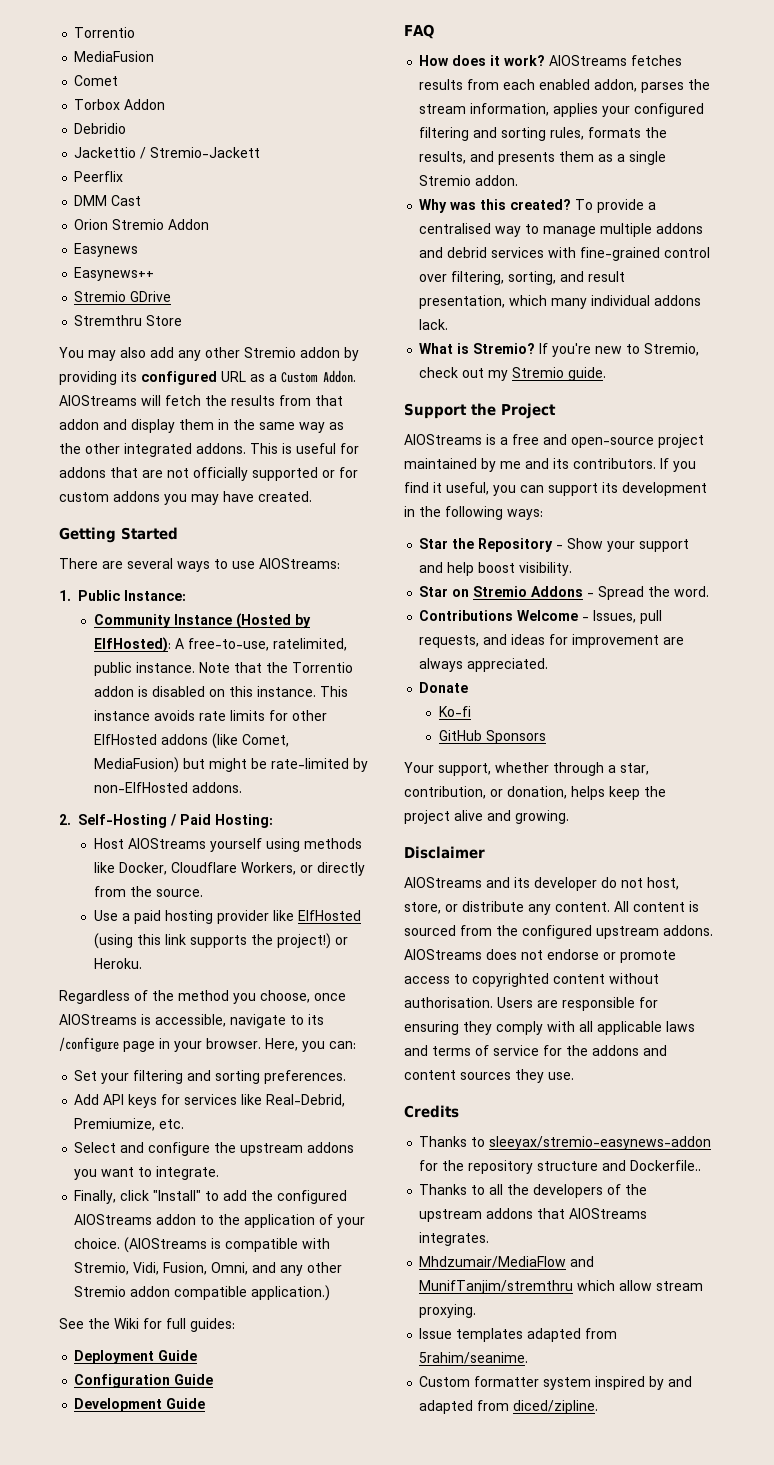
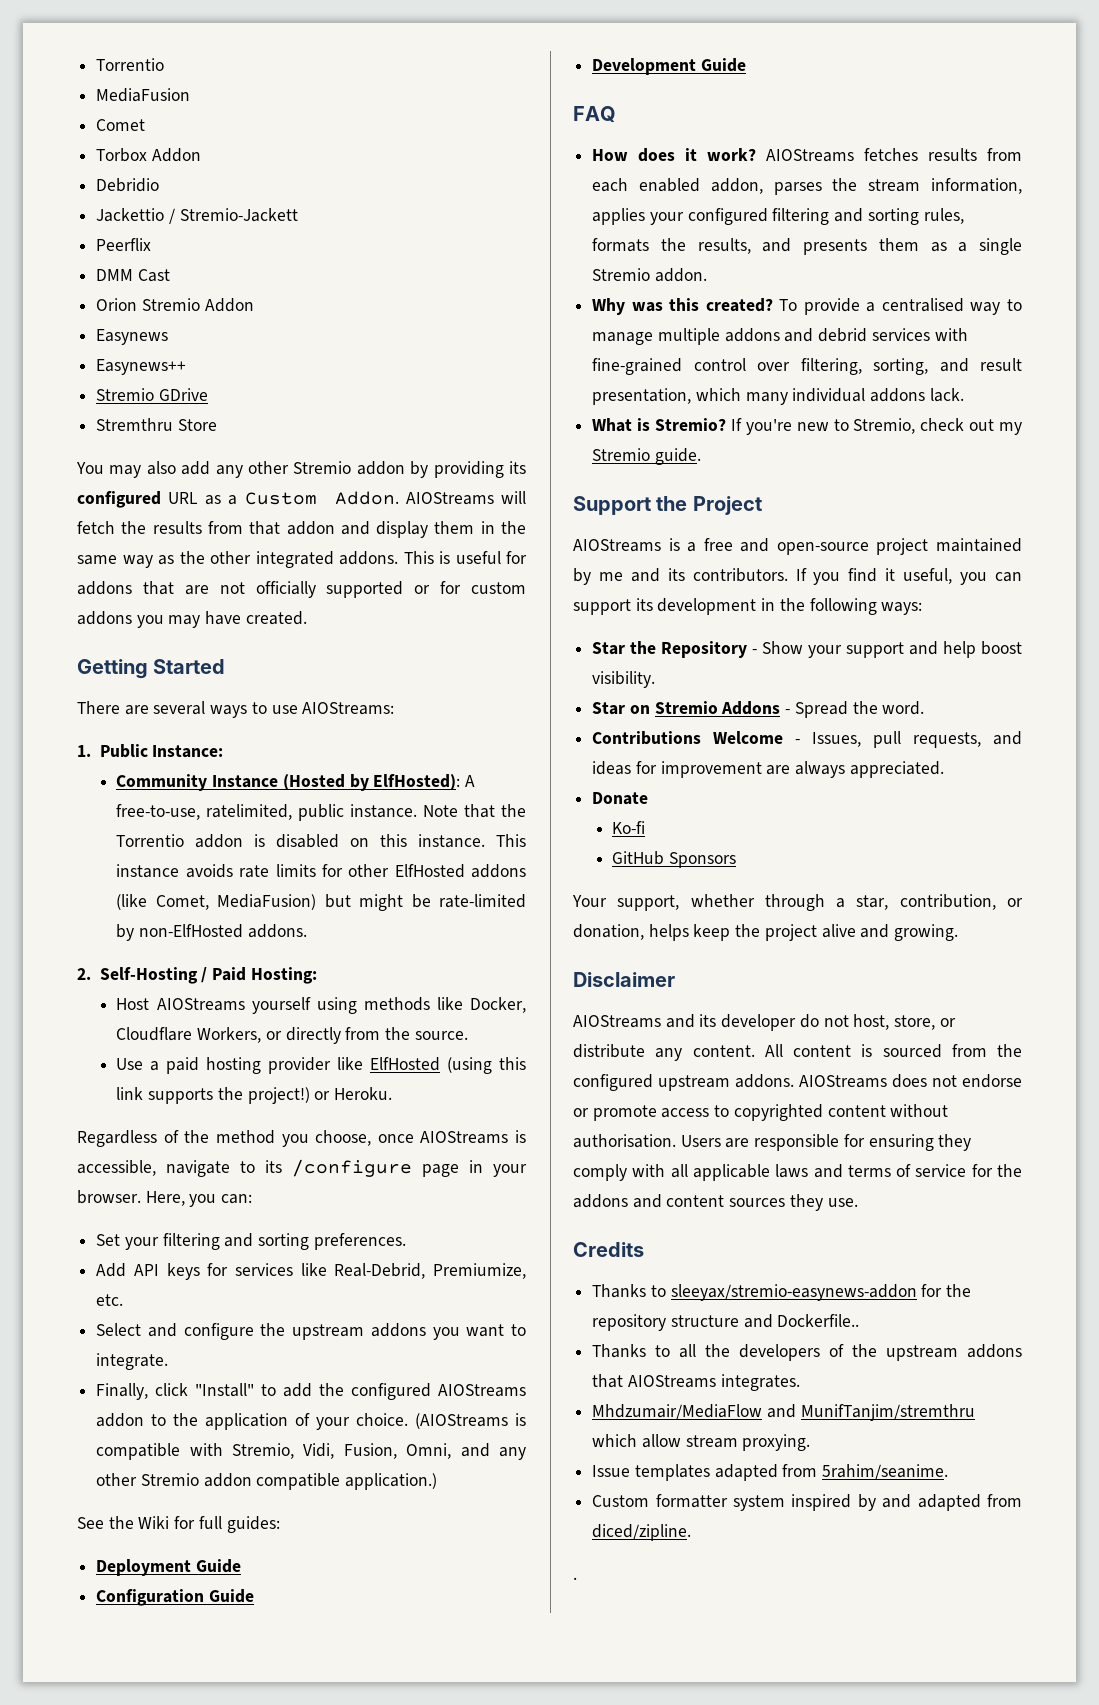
(599, 1407) none -> [573,1577,577,1580] // .

